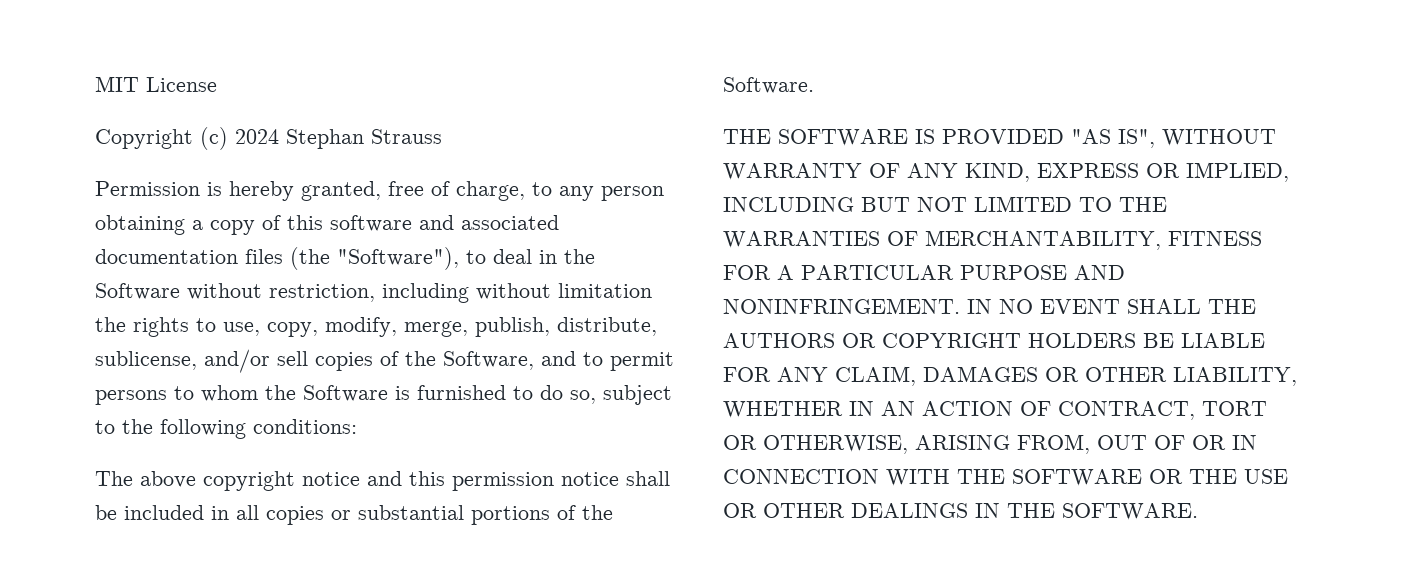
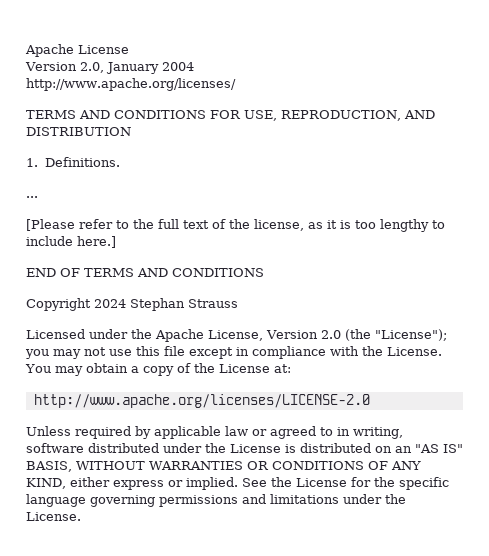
[95,76,217,92] MIT License -> [25,44,129,57] [25,62,194,74] [26,78,236,91] [26,110,435,121] [26,127,131,136] [26,157,120,167] [26,196,38,198] [26,219,445,232] [26,236,116,248] [26,268,264,277] Apache License // Version 2.0, January 2004 // http://www.apache.org/licenses/ // TERMS AND CONDITIONS FOR USE, REPRODUCTION, AND DISTRIBUTION // 1. Definitions. // ... // [Please refer to the full text of the license, as it is too lengthy to include here.] // END OF TERMS AND CONDITIONS
[200,127,228,150] (c) -> (91, 304) none
[95,181,664,201] [95,215,559,235] [95,247,595,270] [95,283,652,303] [95,317,657,337] [95,349,674,373] [95,385,672,405] [95,419,357,439] [95,471,670,491] [95,505,613,525] [723,77,814,94] [723,129,1276,148] [723,162,1289,182] [723,196,1167,212] [723,230,1262,250] [723,265,1125,280] [723,298,1256,314] [723,333,1265,348] [723,366,1297,386] [723,401,1267,420] [723,434,1257,454] [723,469,1288,486] [723,503,1198,520] Permission is hereby granted, free of charge, to any person obtaining a copy of this software and associated documentation files (the "Software"), to deal in the Software without restriction, including without limitation the rights to use, copy, modify, merge, publish, distribute, sublicense, and/or sell copies of the Software, and to permit persons to whom the Software is furnished to do so, subject to the following conditions: // The above copyright notice and this permission notice shall be included in all copies or substantial portions of the Software. // THE SOFTWARE IS PROVIDED "AS IS", WITHOUT WARRANTY OF ANY KIND, EXPRESS OR IMPLIED, INCLUDING BUT NOT LIMITED TO THE WARRANTIES OF MERCHANTABILITY, FITNESS FOR A PARTICULAR PURPOSE AND NONINFRINGEMENT. IN NO EVENT SHALL THE AUTHORS OR COPYRIGHT HOLDERS BE LIABLE FOR ANY CLAIM, DAMAGES OR OTHER LIABILITY, WHETHER IN AN ACTION OF CONTRACT, TORT OR OTHERWISE, ARISING FROM, OUT OF OR IN CONNECTION WITH THE SOFTWARE OR THE USE OR OTHER DEALINGS IN THE SOFTWARE. -> [26,329,447,342] [25,346,442,359] [25,363,291,376] [33,394,370,408] [26,426,403,439] [26,443,463,453] [26,461,421,472] [26,477,449,490] [26,494,406,507] [26,512,81,521] Licensed under the Apache License, Version 2.0 (the "License"); you may not use this file except in compliance with the License. You may obtain a copy of the License at: // http://www.apache.org/licenses/LICENSE-2.0 // Unless required by applicable law or agreed to in writing, software distributed under the License is distributed on an "AS IS" BASIS, WITHOUT WARRANTIES OR CONDITIONS OF ANY KIND, either express or implied. See the License for the specific language governing permissions and limitations under the License.

